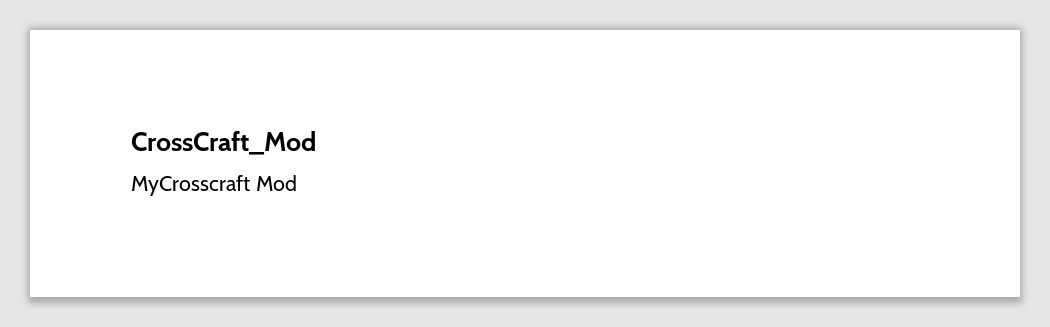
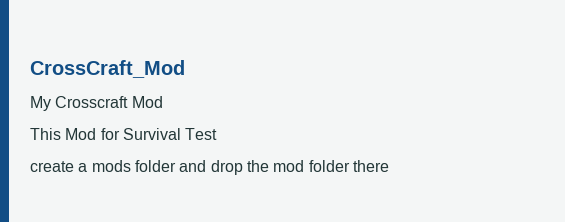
[131,175,297,196] MyCrosscraft Mod -> [30,96,163,111] [30,128,218,140] [30,160,389,175] My Crosscraft Mod // This Mod for Survival Test // create a mods folder and drop the mod folder there

